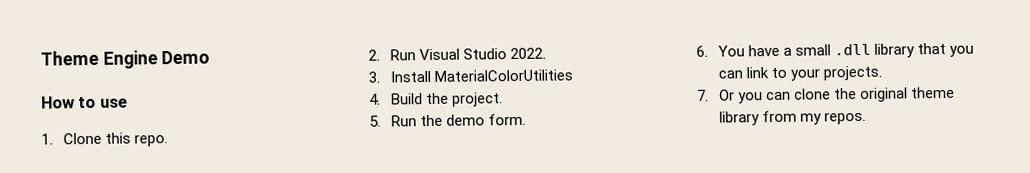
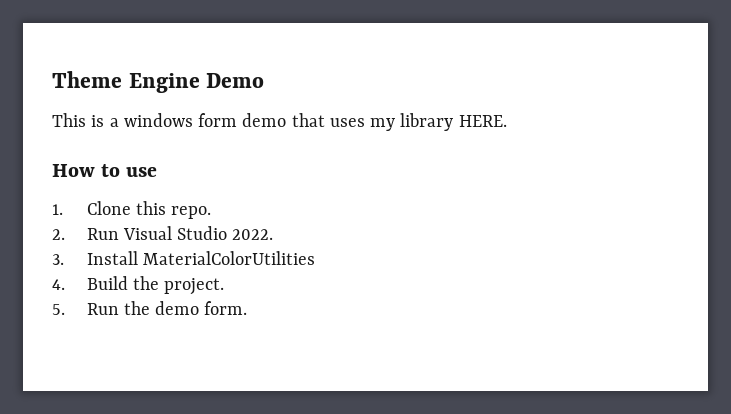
(211, 57) none -> [52,113,507,131] // This is a windows form demo that uses my library HERE.
[696,42,975,58] [717,65,882,81] [697,86,956,104] [718,110,866,126] // 6. You have a small .dll library that you can link to your projects. // 7. Or you can clone the original theme library from my repos. -> (248, 308) none

